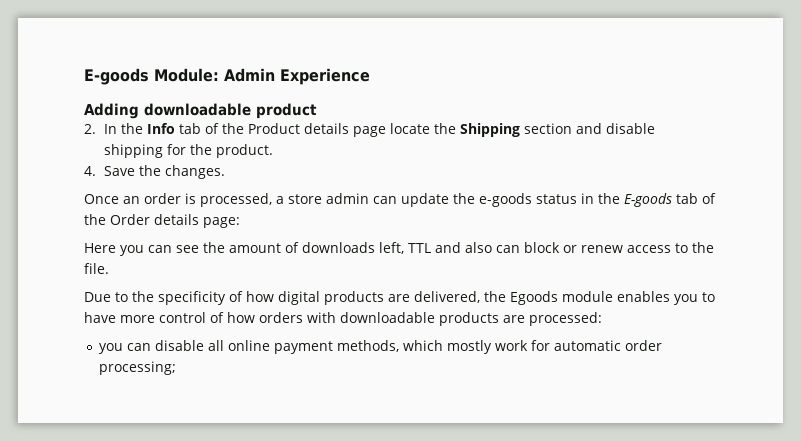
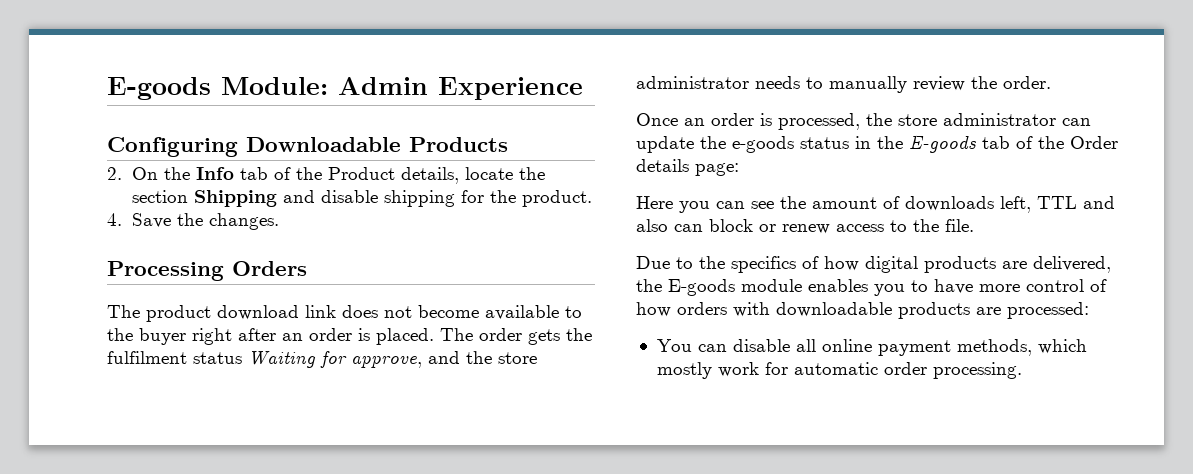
[84,103,317,119] Adding downloadable product -> [107,137,508,157] Configuring Downloadable Products
[103,124,117,134] In -> [131,167,158,180] On
[303,123,572,137] details page locate the Shipping section -> [400,167,545,184] [131,190,277,207] details, locate the section Shipping
(225, 172) none -> [107,261,307,281] [107,305,582,322] [107,328,592,345] [107,351,537,368] [636,76,1051,93] // Processing Orders // The product download link does not become available to the buyer right after an order is placed. The order gets the fulfilment status Waiting for approve, and the store administrator needs to manually review the order.
[276,193,369,204] a store admin -> [866,113,1056,126] the store administrator
[158,291,226,305] specificity -> [731,256,796,273] specifics
[510,291,558,305] Egoods -> [668,279,735,296] E-goods
[98,343,123,354] you -> [656,339,692,352] You
[98,361,176,375] processing; -> [932,362,1022,379] processing.

